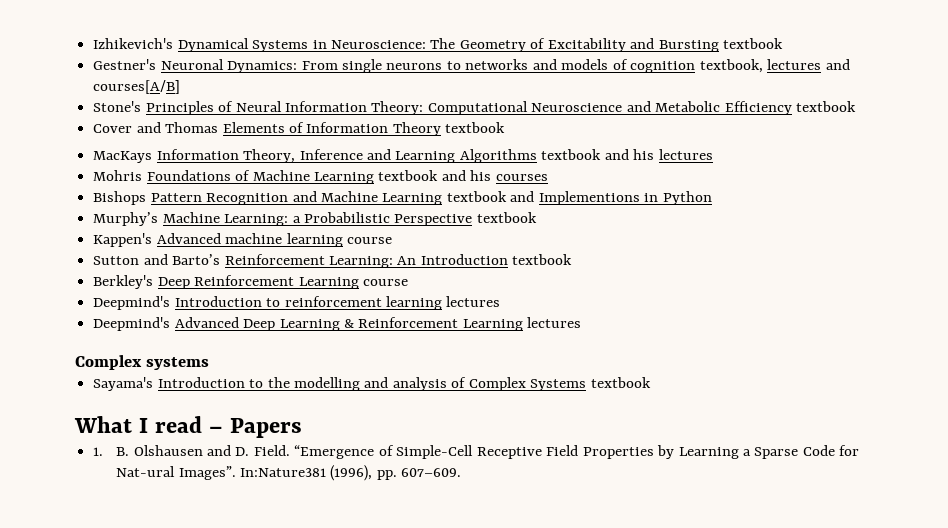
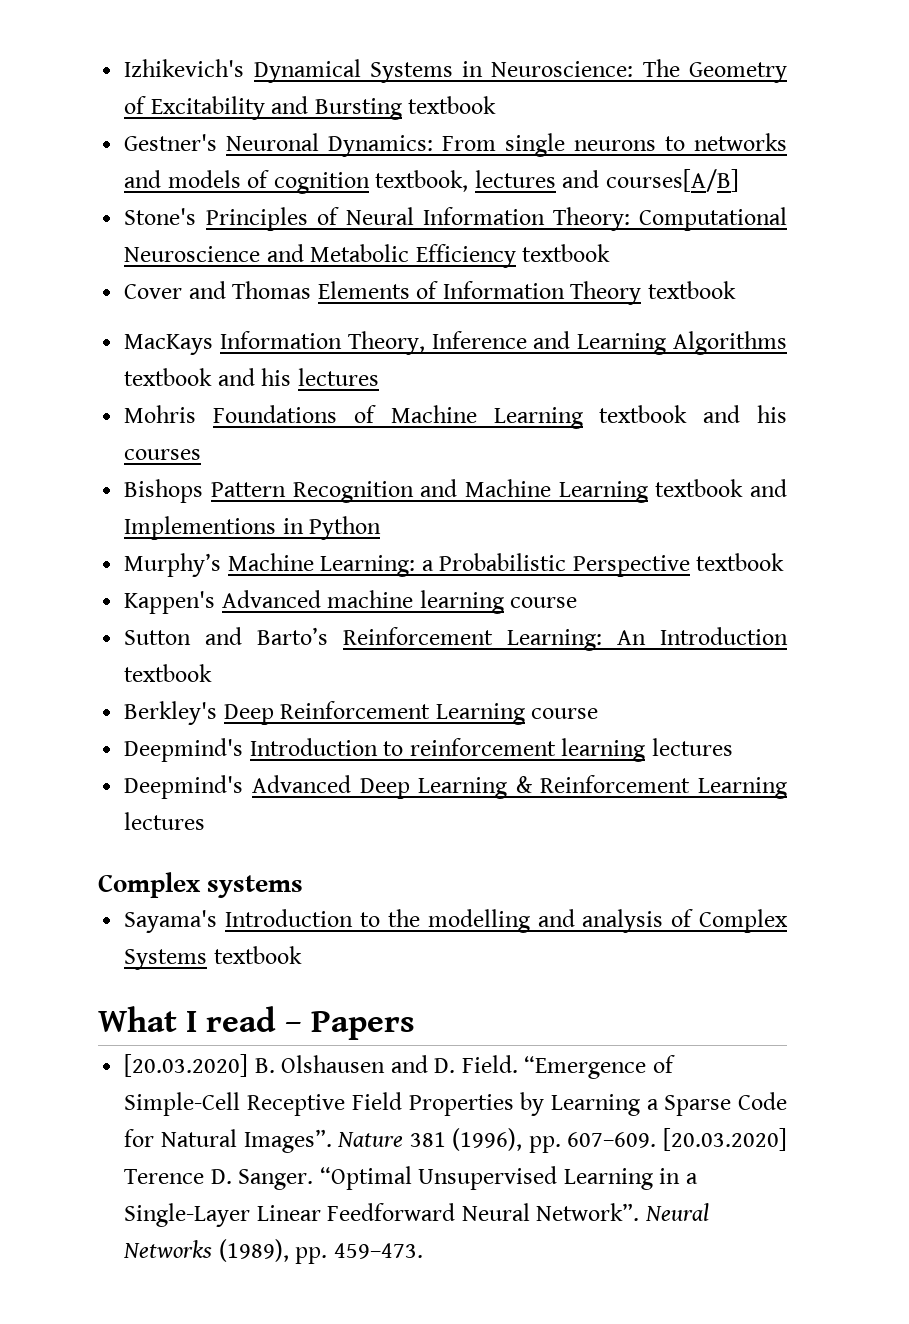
[93,447,104,456] 1. -> [124,1054,249,1077] [20.03.2020]
[116,465,462,481] Nat-ural Images”. In:Nature381 (1996), pp. 607–609. -> [160,1128,787,1153] [124,1166,698,1190] [124,1203,709,1227] [123,1239,423,1264] Natural Images”. Nature 381 (1996), pp. 607–609. [20.03.2020] Terence D. Sanger. “Optimal Unsupervised Learning in a Single-Layer Linear Feedforward Neural Network”. Neural Networks (1989), pp. 459–473.

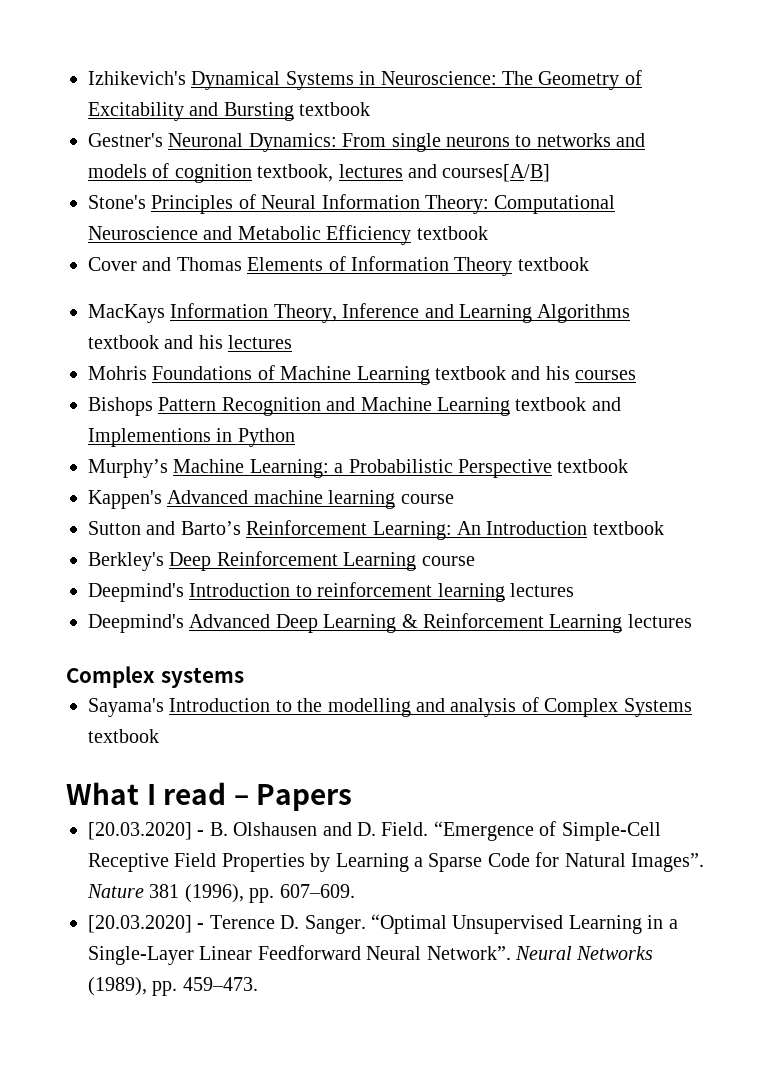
(249, 1065) none -> [197,830,205,836] -
[663,1128,787,1151] [20.03.2020] -> [88,915,205,933] // [20.03.2020] -

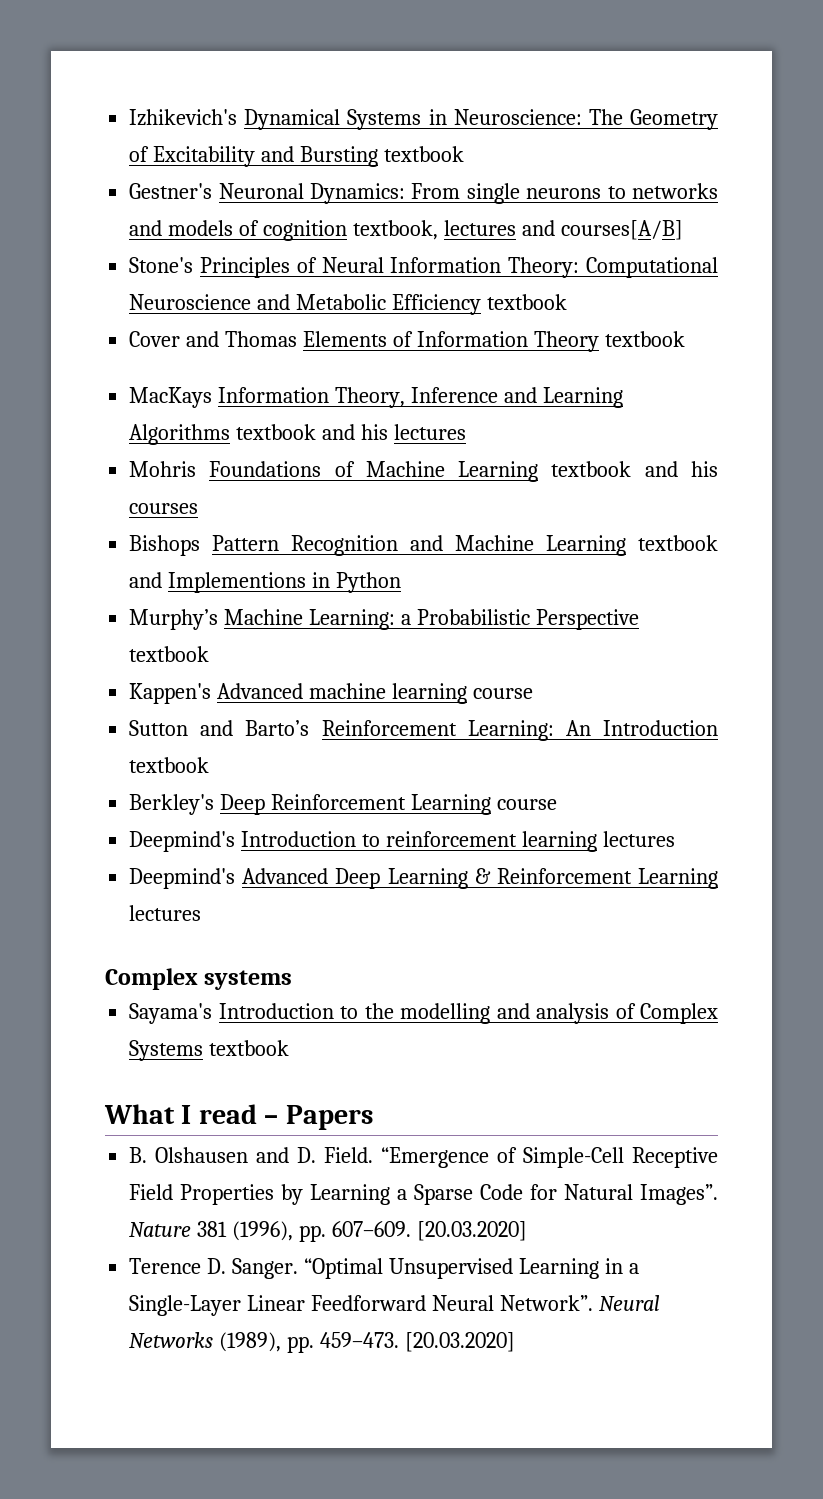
[88,822,205,840] [20.03.2020] - -> (373, 1117) none
[88,915,205,933] // [20.03.2020] - -> [416,1221,527,1241] [20.03.2020] //
(258, 984) none -> [404,1332,515,1352] [20.03.2020]

